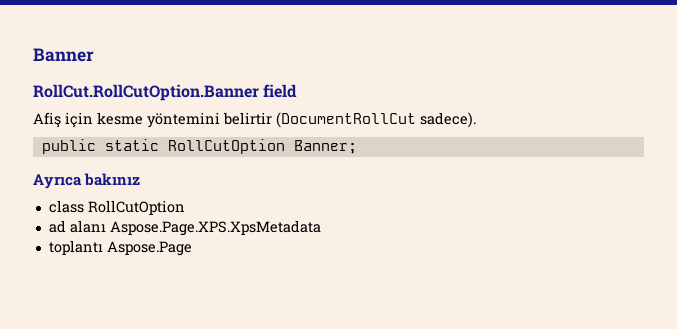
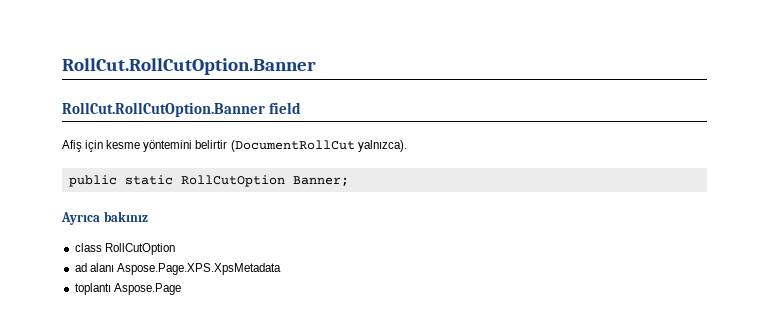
[33,48,94,62] Banner -> [62,58,316,75] RollCut.RollCutOption.Banner
[420,112,476,128] sadece). -> [357,140,407,152] yalnızca).

